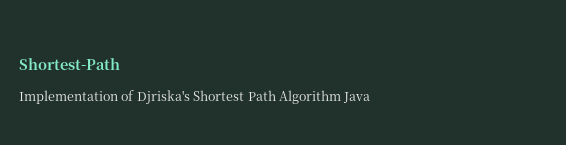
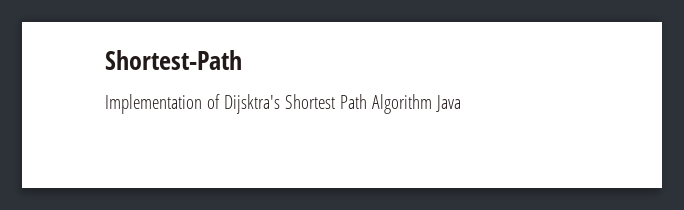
[136,90,190,105] Djriska's -> [223,94,280,114] Dijsktra's

